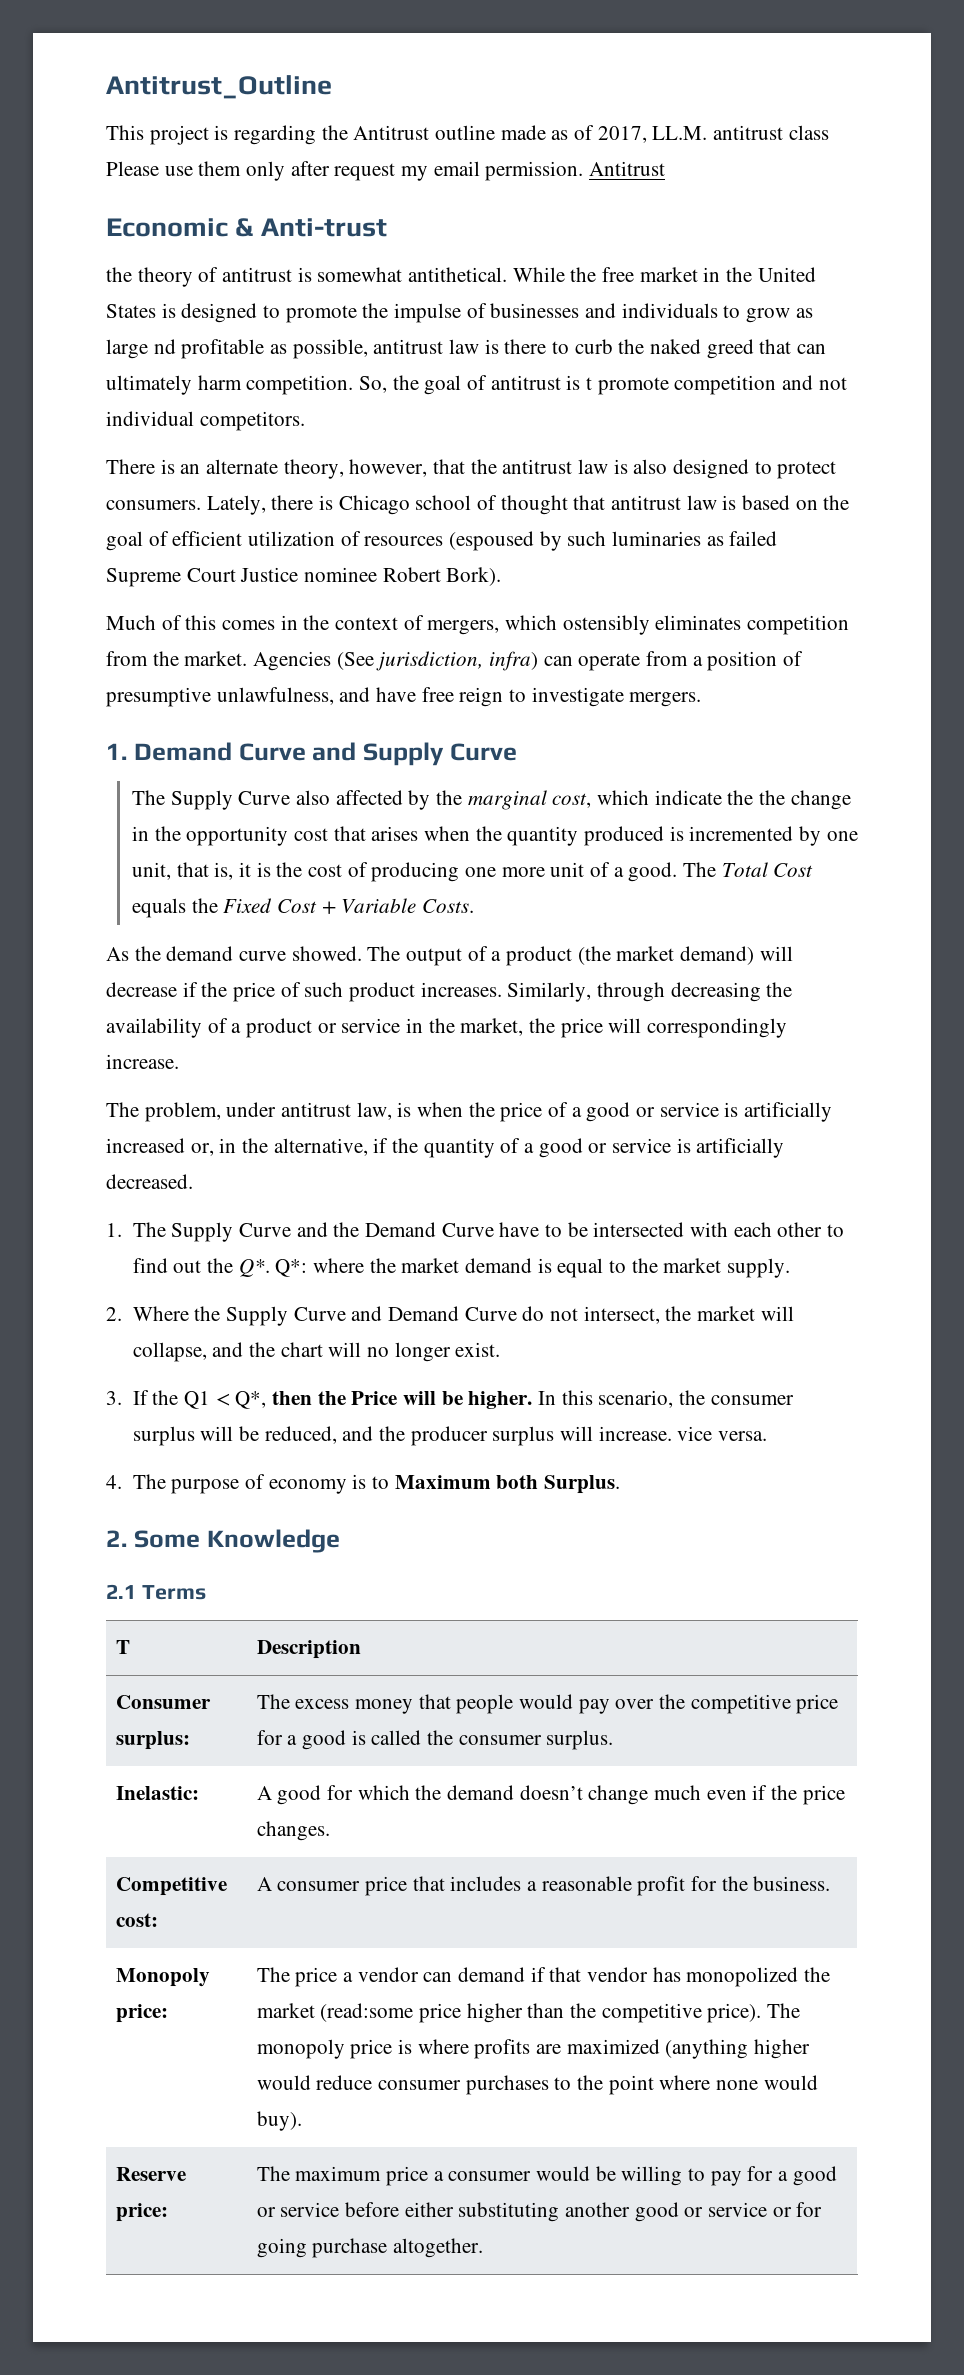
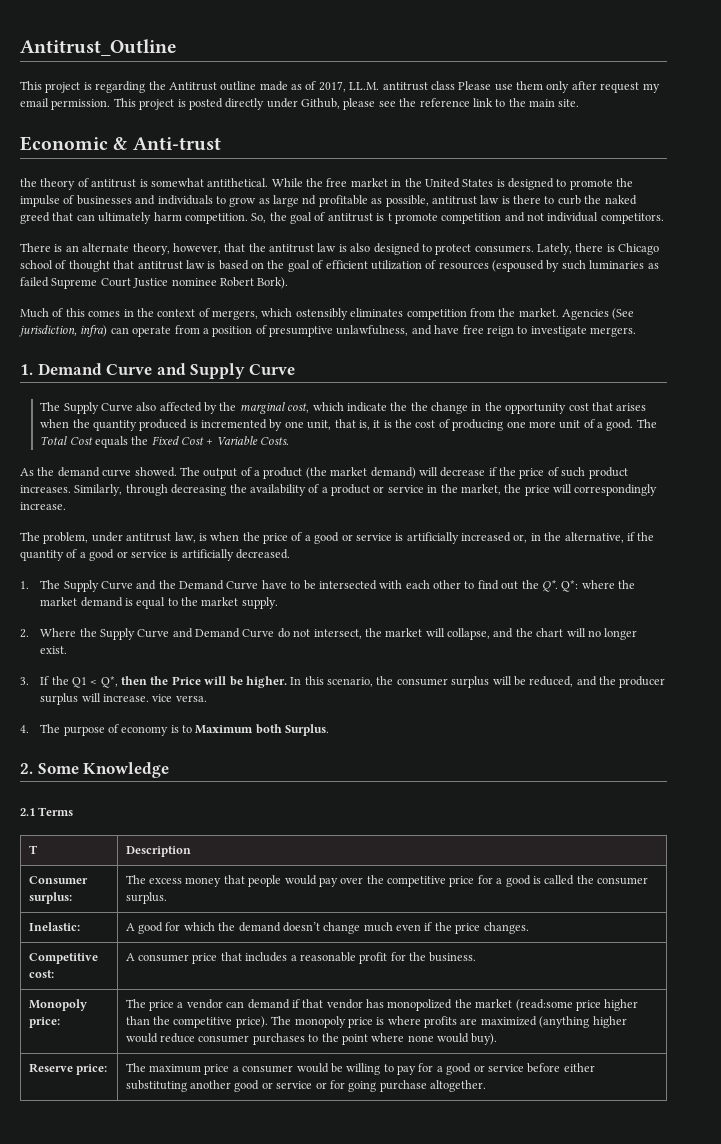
[589,161,666,176] Antitrust -> [113,98,580,110] This project is posted directly under Github, please see the reference link to the main site.

